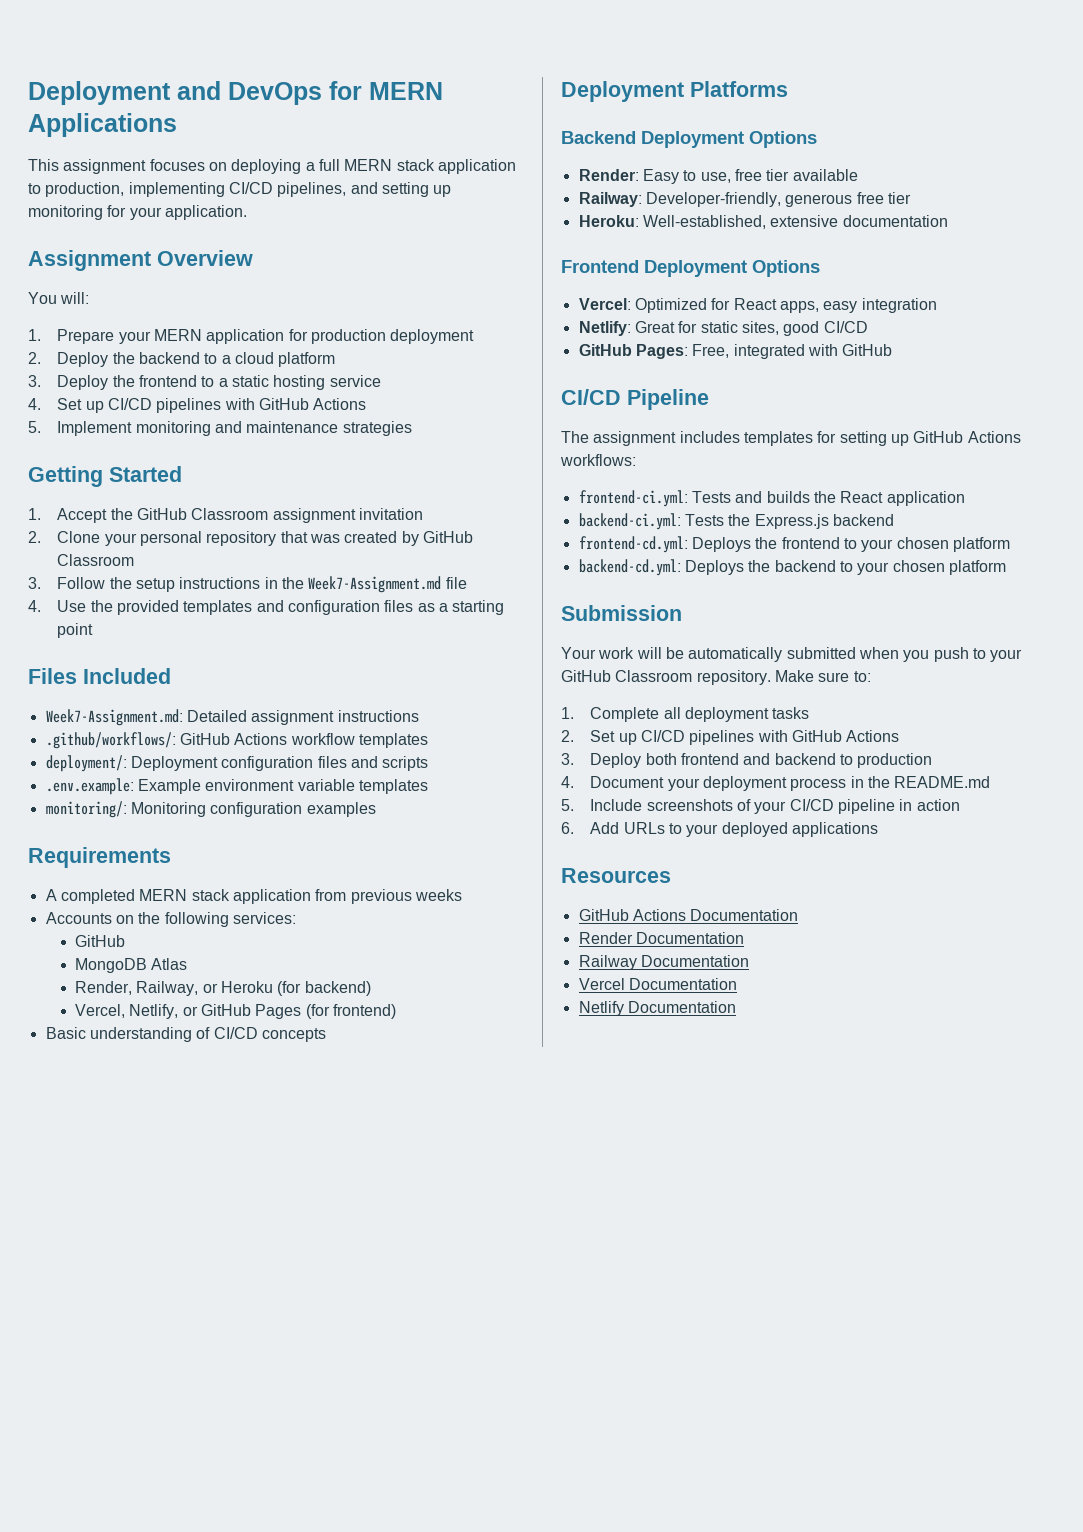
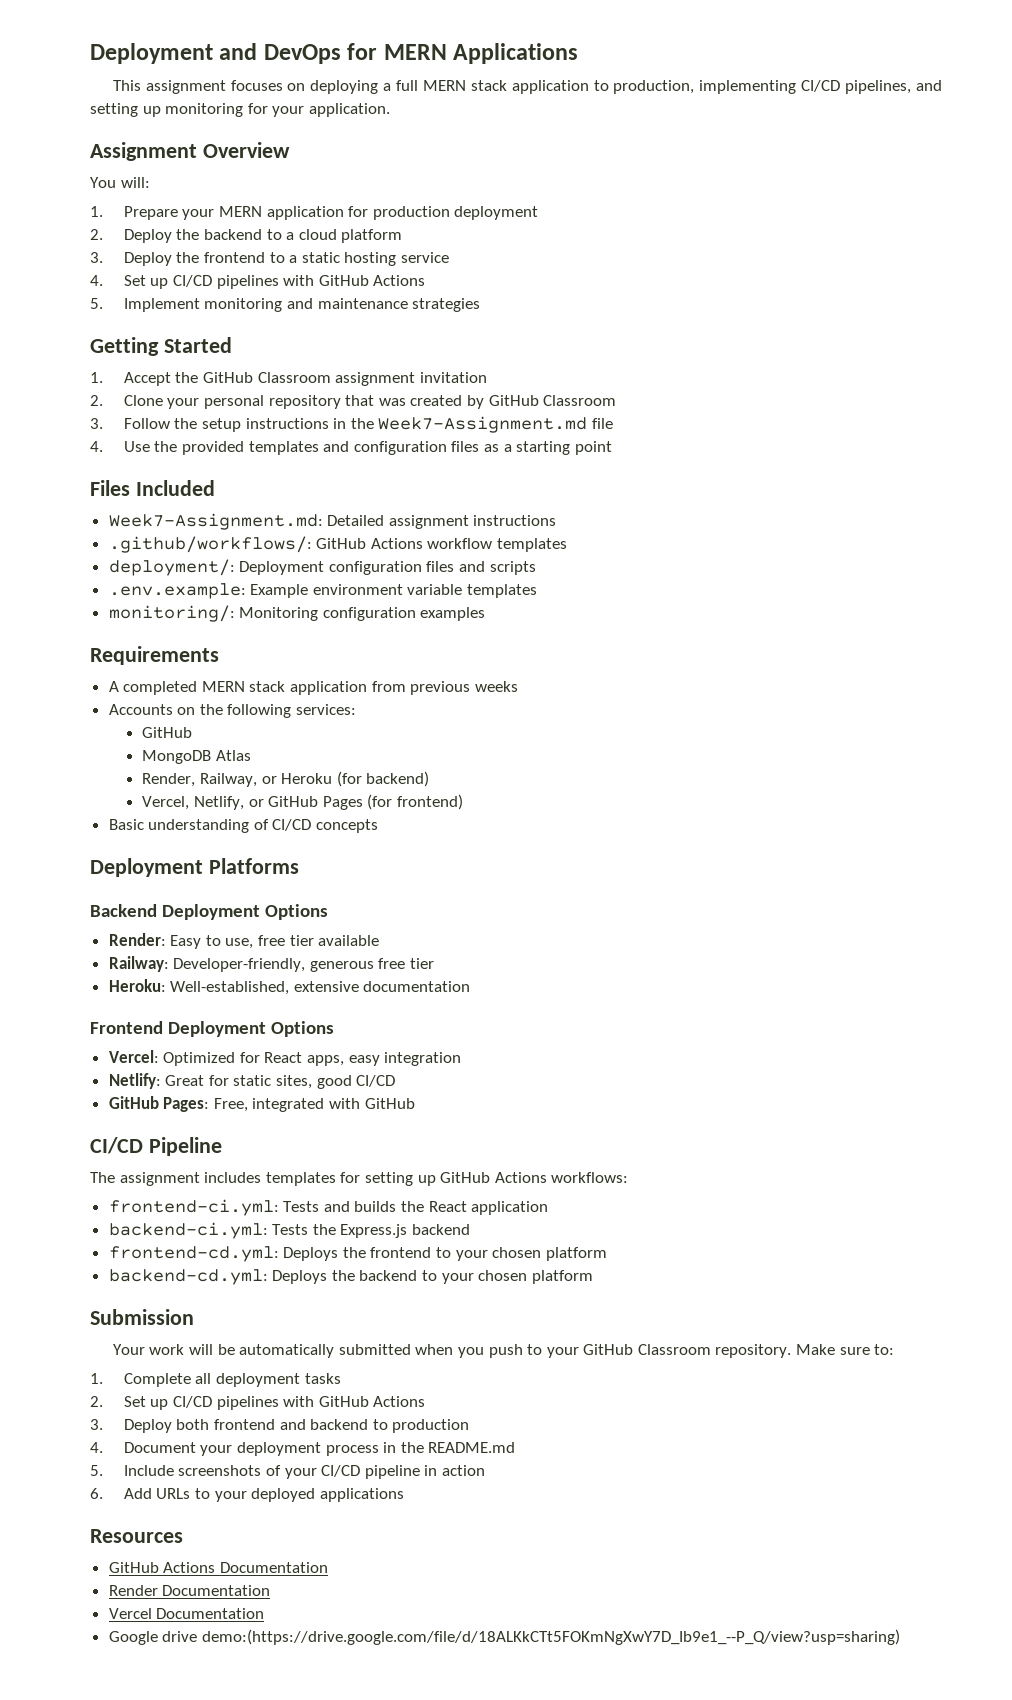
[578,955,749,970] // Railway Documentation -> (271, 1590) none
[578,1001,736,1016] Netlify Documentation -> [108,1629,900,1645] Google drive demo:(https://drive.google.com/file/d/18ALKkCTt5FOKmNgXwY7D_Ib9e1_--P_Q/view?usp=sharing)

